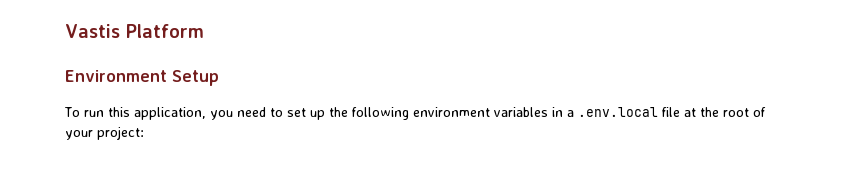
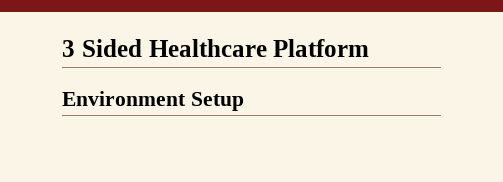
[65,24,120,38] Vastis -> [62,39,267,57] 3 Sided Healthcare
[64,107,766,120] [65,126,144,140] // To run this application, you need to set up the following environment variables in a .env.local file at the root of your project: -> (244, 101) none

